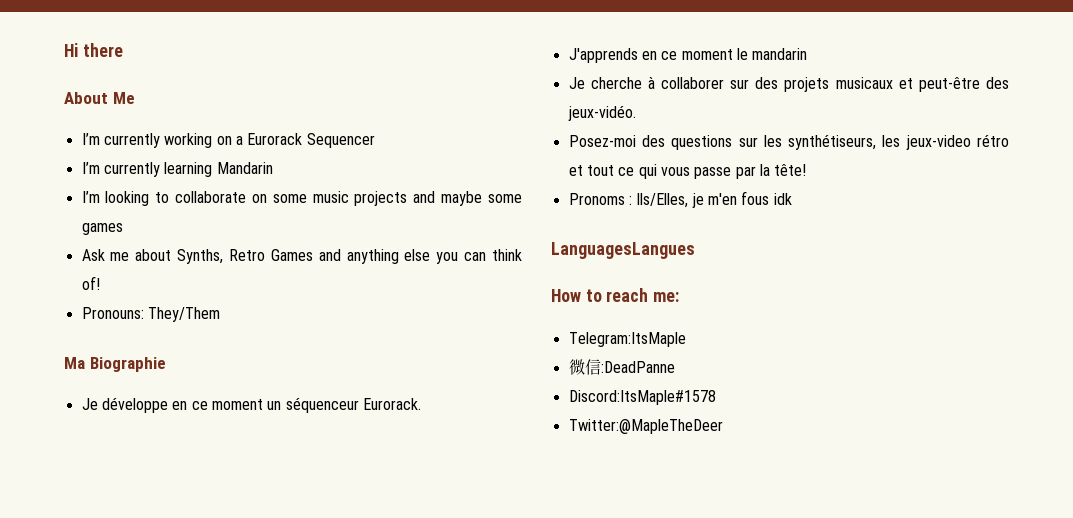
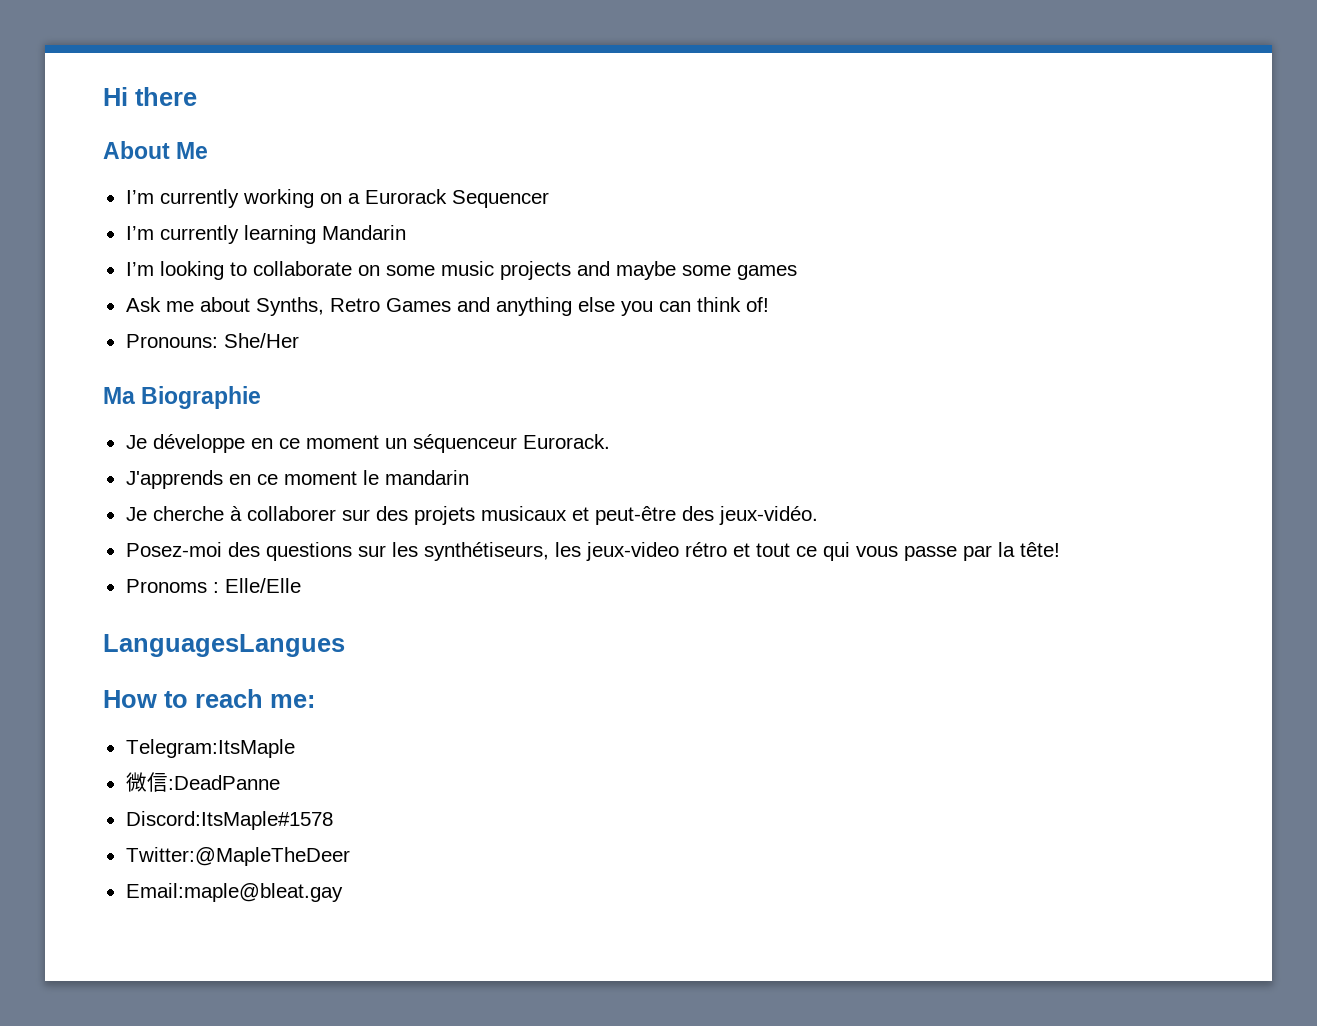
[147,307,220,322] They/Them -> [223,333,299,348] She/Her
[636,191,792,208] Ils/Elles, je m'en fous idk -> [224,578,301,593] Elle/Elle
(723, 426) none -> [125,883,343,902] // Email:maple@bleat.gay

